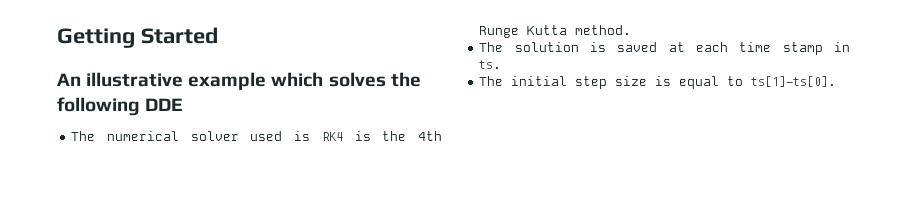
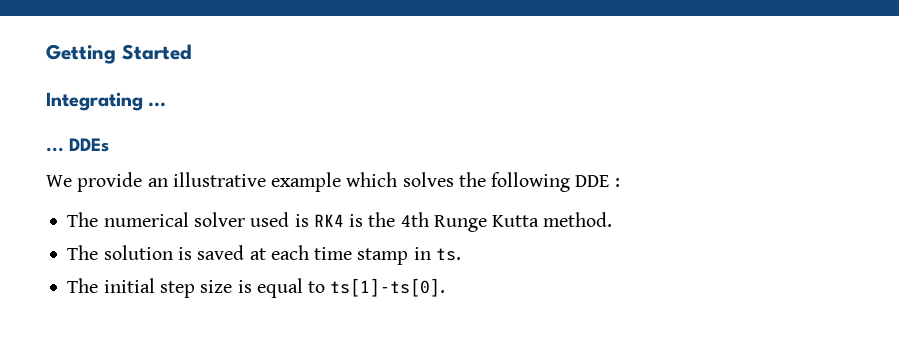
[57,73,81,86] An -> [46,92,167,111] [46,138,110,152] [46,172,168,192] Integrating ... // ... DDEs // We provide an
(184, 104) none -> [614,178,620,187] :

